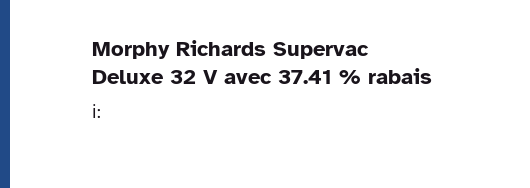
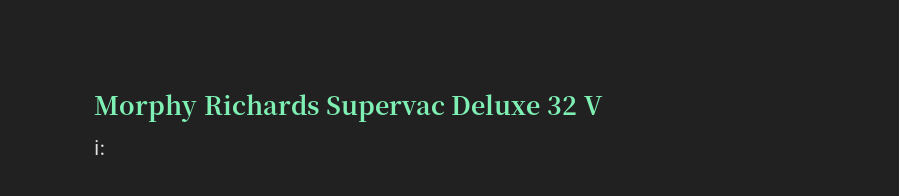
[224,68,432,84] avec 37.41 % rabais -> (603, 105) none

